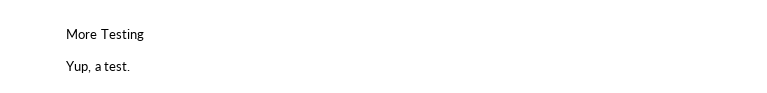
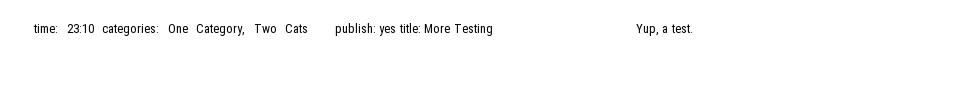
(66, 34) none -> [33,23,421,36] time: 23:10 categories: One Category, Two Cats publish: yes title:

